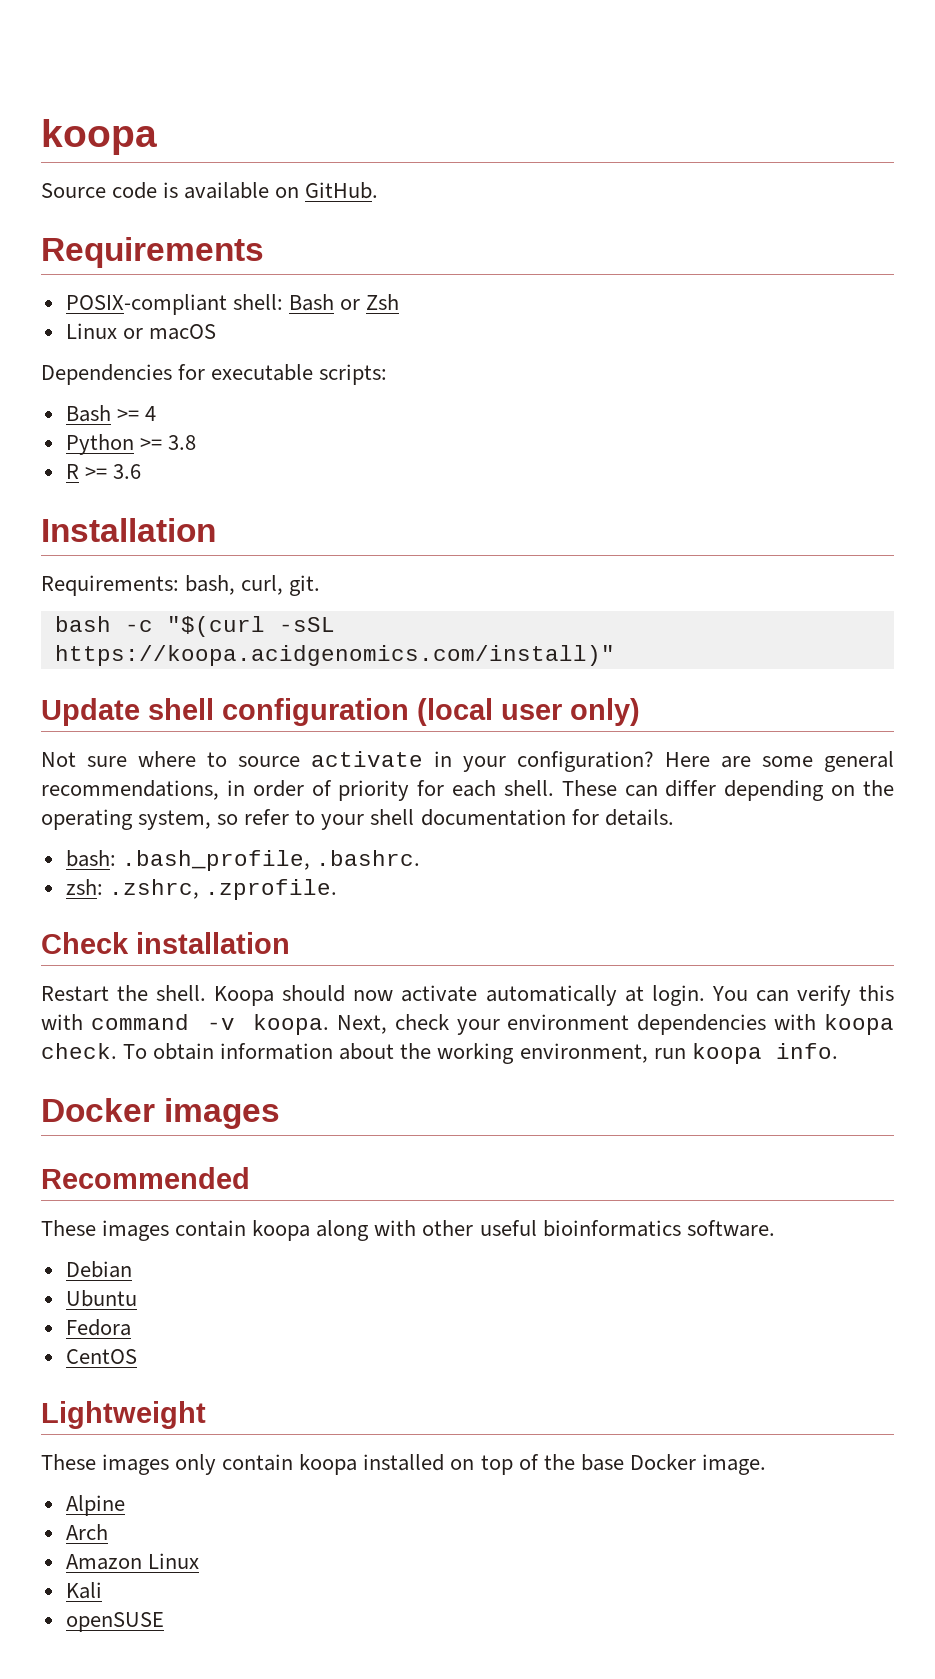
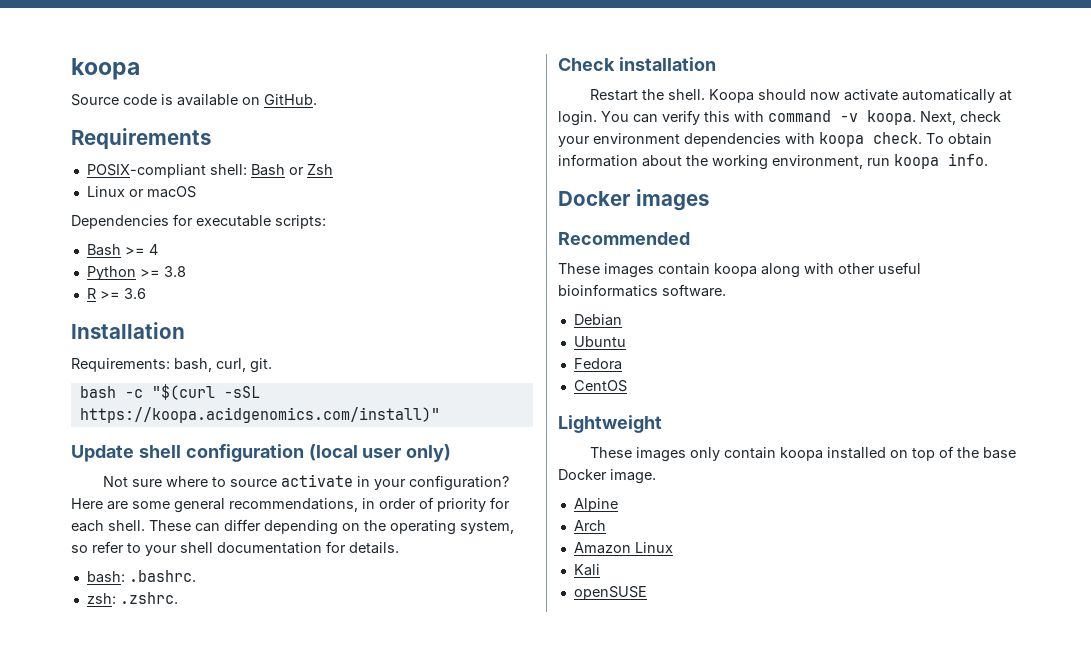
[121,850,310,871] .bash_profile, -> (125, 577) none
[108,879,337,900] .zshrc, .zprofile. -> [119,592,178,604] .zshrc.

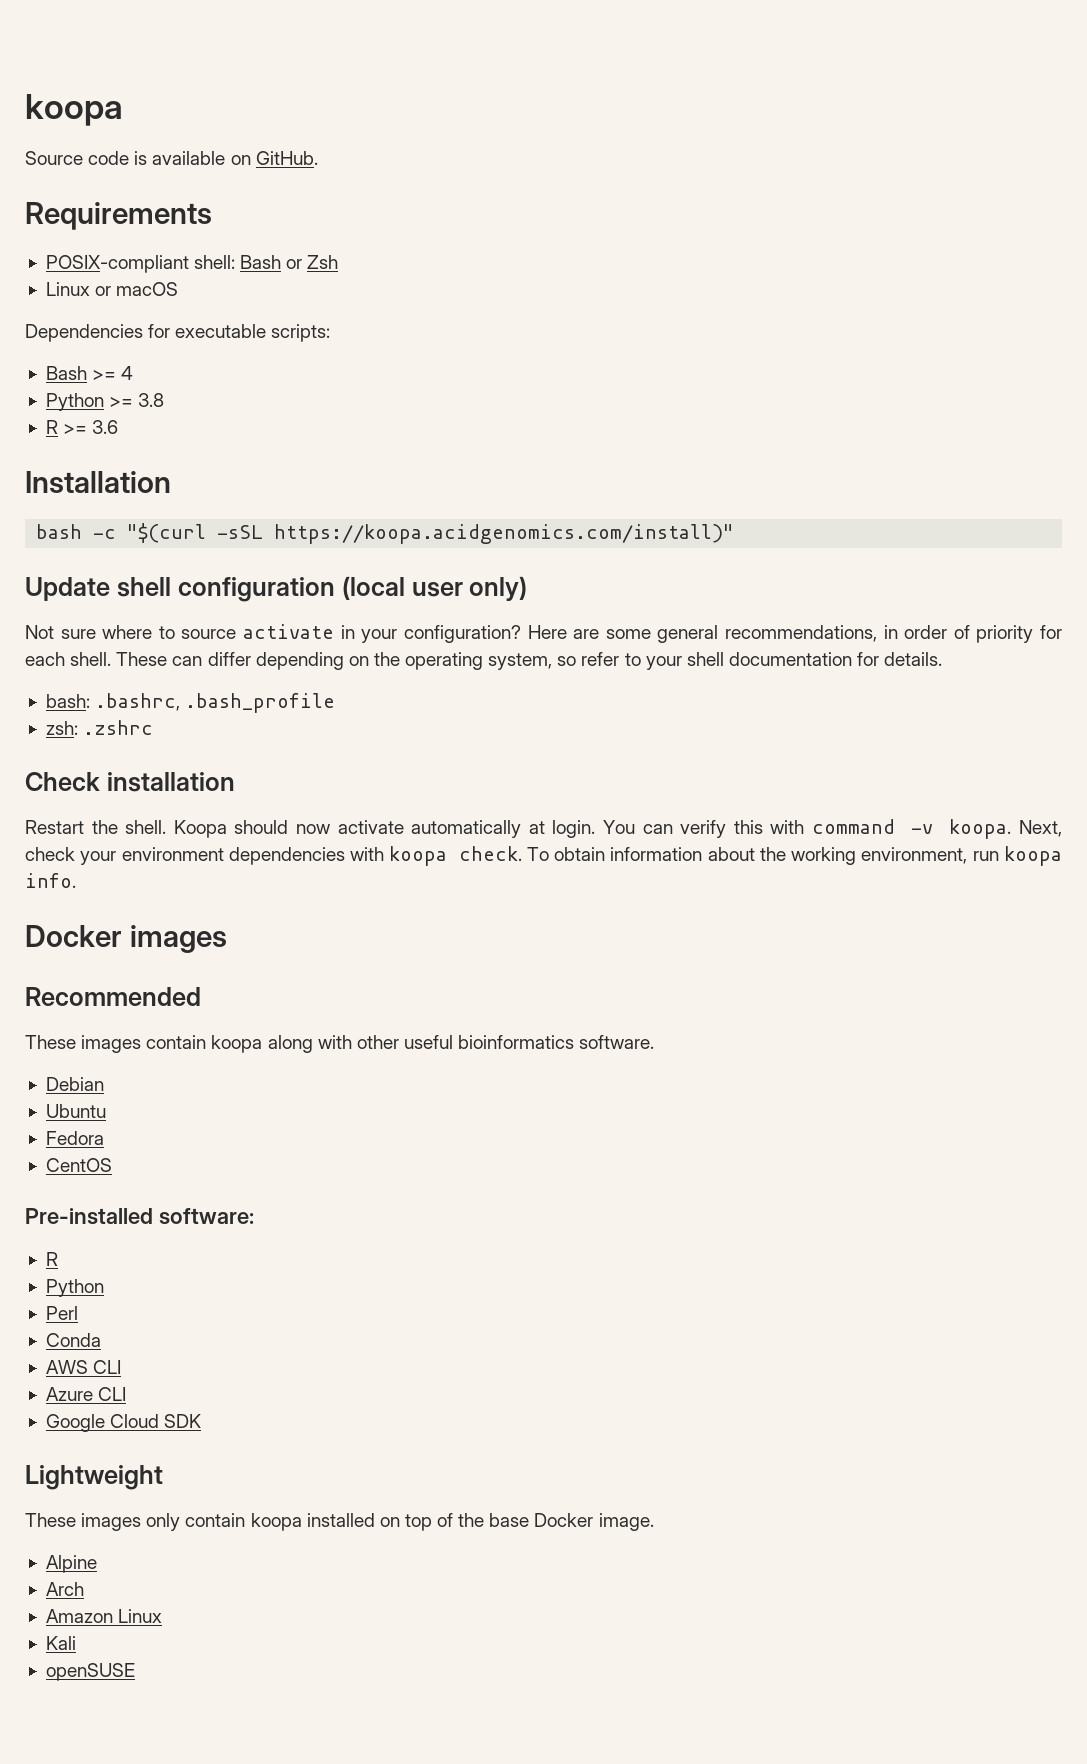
[71,358,272,373] // Requirements: bash, curl, git. -> (171, 482) none
[128,570,196,582] .bashrc. -> [95,693,336,713] .bashrc, .bash_profile
[119,592,178,604] .zshrc. -> [83,720,154,735] .zshrc
(627, 386) none -> [25,1208,254,1225] [45,1252,58,1266] [45,1279,104,1297] [45,1306,78,1320] [45,1333,101,1347] [45,1360,122,1374] [45,1387,127,1401] [45,1414,202,1432] // Pre-installed software: // R // Python // Perl // Conda // AWS CLI // Azure CLI // Google Cloud SDK

